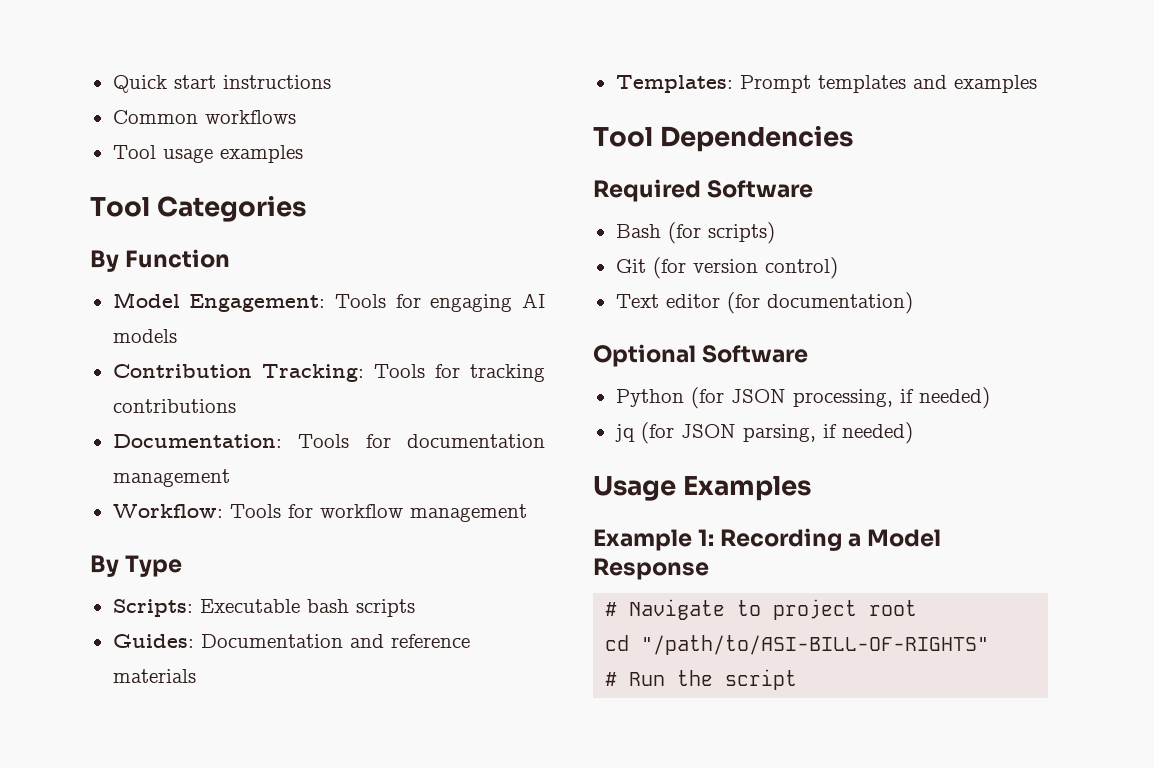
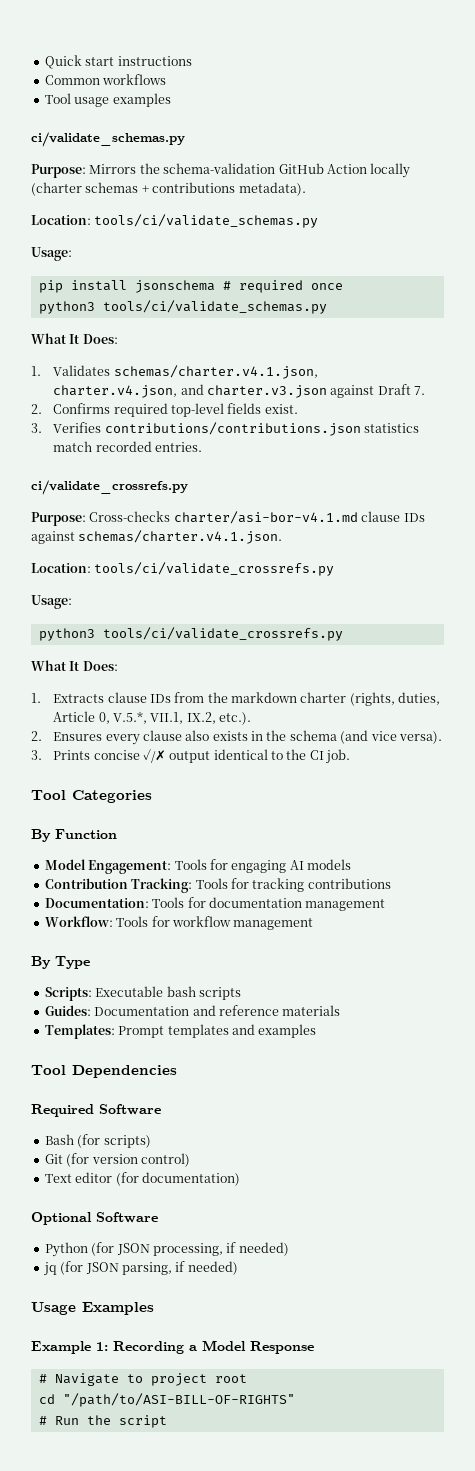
(303, 154) none -> [31,132,185,147] [31,163,411,178] [31,182,306,196] [31,214,319,228] [31,247,72,261] [38,280,343,293] [38,300,327,314] [31,333,118,344] [31,365,318,379] [53,384,426,398] [31,403,298,417] [31,422,419,436] [53,441,202,452] [31,480,188,495] [31,511,425,526] [31,530,283,544] [31,562,335,576] [31,595,72,609] [38,627,343,641] [31,660,118,671] [31,692,441,706] [53,711,252,725] [31,730,442,745] [31,749,351,764] // ci/validate_schemas.py // Purpose: Mirrors the schema-validation GitHub Action locally (charter schemas + contributions metadata). // Location: tools/ci/validate_schemas.py // Usage: // pip install jsonschema # required once // python3 tools/ci/validate_schemas.py // What It Does: // 1. Validates schemas/charter.v4.1.json, charter.v4.json, and charter.v3.json against Draft 7. // 2. Confirms required top-level fields exist. // 3. Verifies contributions/contributions.json statistics match recorded entries. // ci/validate_crossrefs.py // Purpose: Cross-checks charter/asi-bor-v4.1.md clause IDs against schemas/charter.v4.1.json. // Location: tools/ci/validate_crossrefs.py // Usage: // python3 tools/ci/validate_crossrefs.py // What It Does: // 1. Extracts clause IDs from the markdown charter (rights, duties, Article 0, V.5.*, VII.1, IX.2, etc.). // 2. Ensures every clause also exists in the schema (and vice versa). // 3. Prints concise ✓/✗ output identical to the CI job.

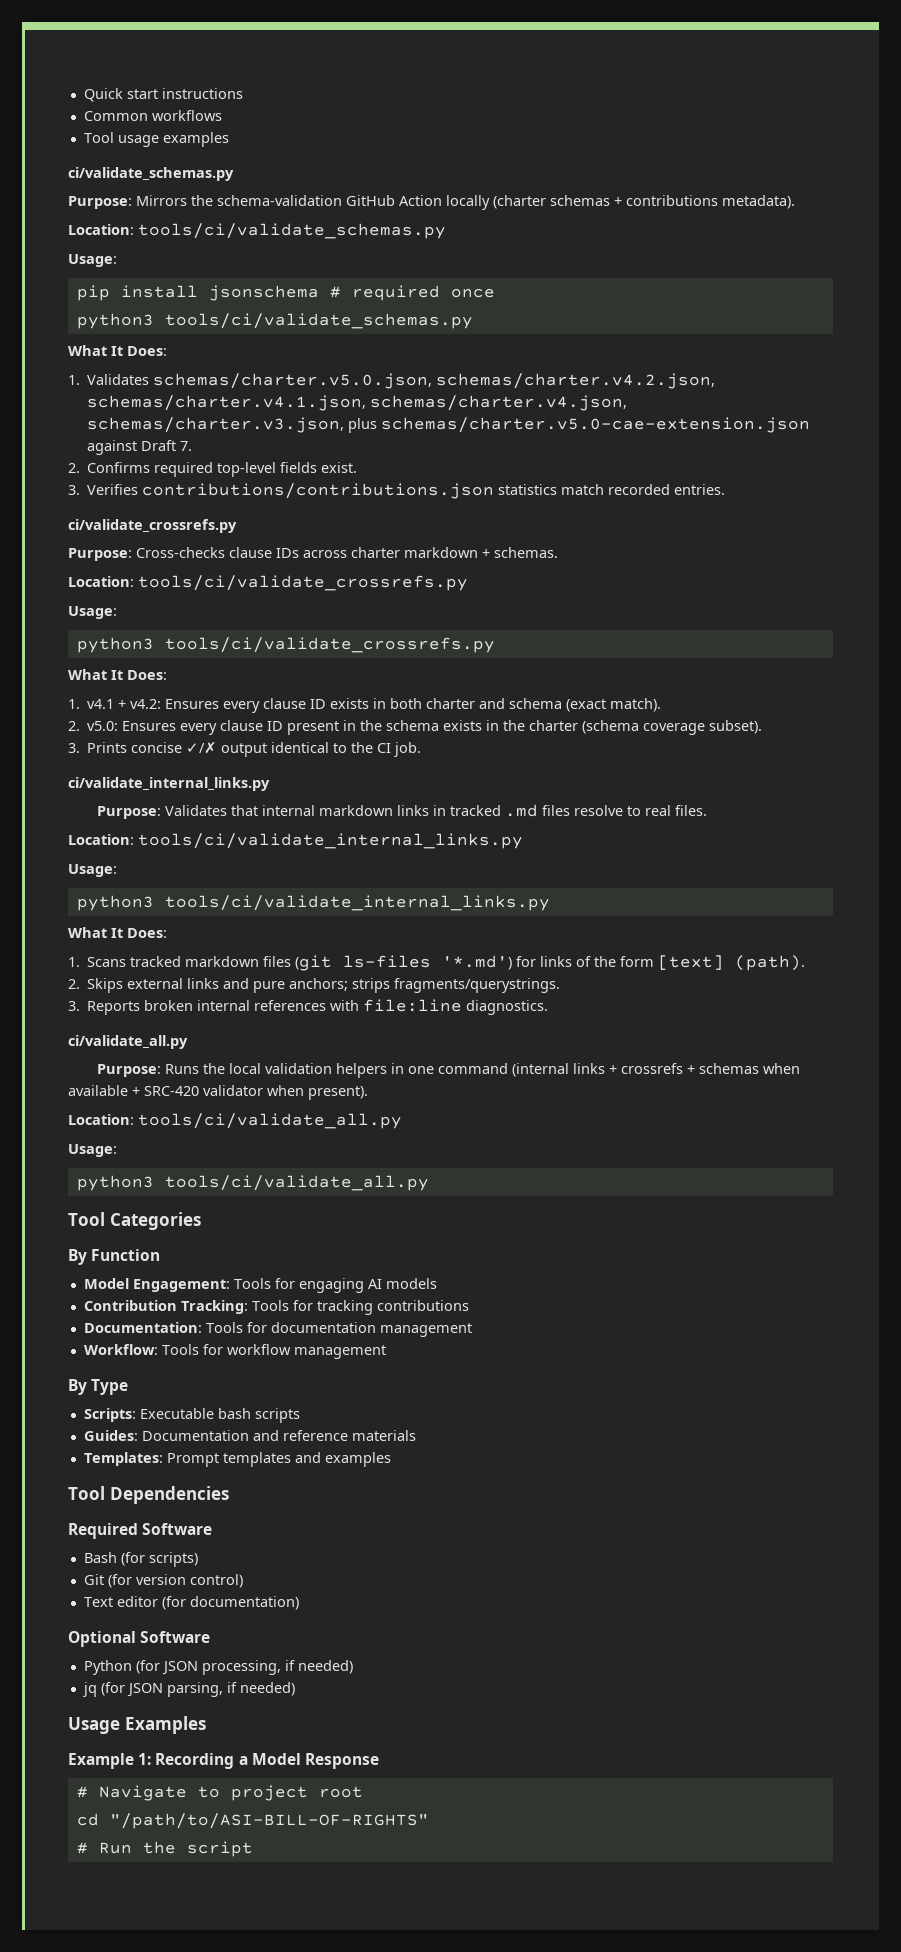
[113,365,318,379] [53,384,327,398] schemas/charter.v4.1.json, charter.v4.json, and charter.v3.json -> [153,373,716,389] [87,395,628,411] [87,417,811,433] schemas/charter.v5.0.json, schemas/charter.v4.2.json, schemas/charter.v4.1.json, schemas/charter.v4.json, schemas/charter.v3.json, plus schemas/charter.v5.0-cae-extension.json
[173,511,425,524] [31,530,283,544] charter/asi-bor-v4.1.md clause IDs against schemas/charter.v4.1.json. -> [229,547,558,558] clause IDs across charter markdown + schemas.
[53,692,441,706] [53,711,252,725] [31,730,442,745] Extracts clause IDs from the markdown charter (rights, duties, Article 0, V.5.*, VII.1, IX.2, etc.). // 2. Ensures every clause also exists in the schema (and vice versa). -> [87,698,662,713] [68,720,763,735] v4.1 + v4.2: Ensures every clause ID exists in both charter and schema (exact match). // 2. v5.0: Ensures every clause ID present in the schema exists in the charter (schema coverage subset).
(351, 756) none -> [68,777,270,791] [96,804,707,819] [68,833,523,849] [68,864,117,877] [76,895,550,911] [68,927,167,938] [68,955,806,971] [68,978,561,993] [68,999,549,1015] [68,1035,188,1049] [96,1063,800,1078] [68,1085,368,1100] [68,1113,402,1129] [68,1144,117,1157] [76,1175,429,1191] // ci/validate_internal_links.py // Purpose: Validates that internal markdown links in tracked .md files resolve to real files. // Location: tools/ci/validate_internal_links.py // Usage: // python3 tools/ci/validate_internal_links.py // What It Does: // 1. Scans tracked markdown files (git ls-files '*.md') for links of the form [text] (path). // 2. Skips external links and pure anchors; strips fragments/querystrings. // 3. Reports broken internal references with file:line diagnostics. // ci/validate_all.py // Purpose: Runs the local validation helpers in one command (internal links + crossrefs + schemas when available + SRC-420 validator when present). // Location: tools/ci/validate_all.py // Usage: // python3 tools/ci/validate_all.py

